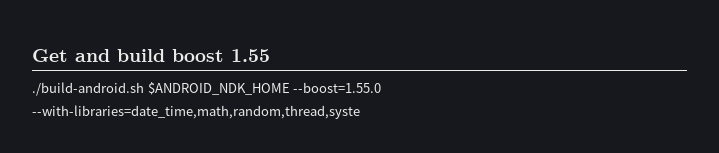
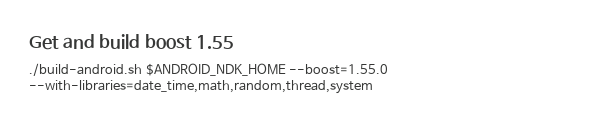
[32,105,360,119] --with-libraries=date_time,math,random,thread,syste -> [29,80,373,94] --with-libraries=date_time,math,random,thread,system

